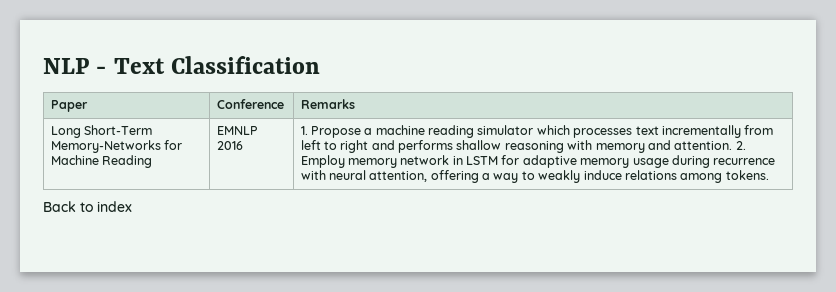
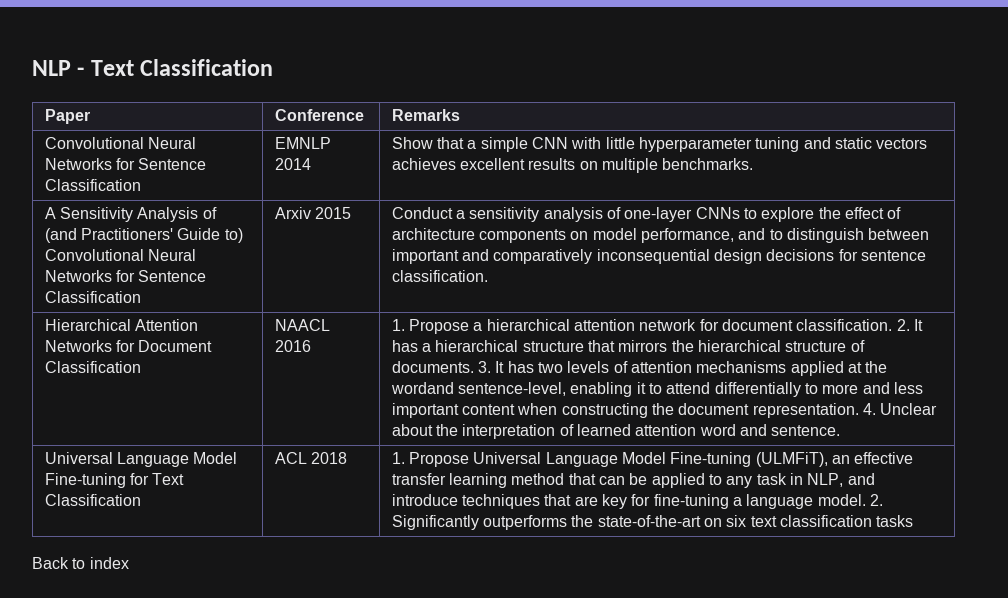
[50,125,152,138] [50,140,182,153] [50,155,152,168] [216,126,258,135] [216,141,243,150] [300,125,774,138] [300,140,746,153] [300,155,776,168] [300,170,769,183] Long Short-Term Memory-Networks for Machine Reading | EMNLP 2016 | 1. Propose a machine reading simulator which processes text incrementally from left to right and performs shallow reasoning with memory and attention. 2. Employ memory network in LSTM for adaptive memory usage during recurrence with neural attention, offering a way to weakly induce relations among tokens. -> [44,137,197,149] [44,158,207,170] [44,179,141,191] [274,137,331,149] [274,158,311,170] [391,137,928,152] [391,158,754,173] [44,207,217,222] [44,228,243,243] [44,249,197,261] [44,270,207,282] [44,291,141,303] [274,207,352,219] [391,207,902,222] [391,228,930,243] [391,249,926,264] [391,270,488,282] [44,319,199,331] [44,340,213,352] [44,361,141,373] [274,319,330,331] [274,340,311,352] [391,319,923,334] [391,340,865,352] [391,361,888,376] [390,382,923,397] [391,403,938,418] [391,424,841,439] [44,452,238,467] [44,473,185,488] [44,494,141,506] [274,452,348,464] [391,452,914,467] [391,473,875,488] [391,494,883,509] [391,515,914,530] Convolutional Neural Networks for Sentence Classification | EMNLP 2014 | Show that a simple CNN with little hyperparameter tuning and static vectors achieves excellent results on multiple benchmarks. // A Sensitivity Analysis of (and Practitioners' Guide to) Convolutional Neural Networks for Sentence Classification | Arxiv 2015 | Conduct a sensitivity analysis of one-layer CNNs to explore the effect of architecture components on model performance, and to distinguish between important and comparatively inconsequential design decisions for sentence classification. // Hierarchical Attention Networks for Document Classification | NAACL 2016 | 1. Propose a hierarchical attention network for document classification. 2. It has a hierarchical structure that mirrors the hierarchical structure of documents. 3. It has two levels of attention mechanisms applied at the wordand sentence-level, enabling it to attend differentially to more and less important content when constructing the document representation. 4. Unclear about the interpretation of learned attention word and sentence. // Universal Language Model Fine-tuning for Text Classification | ACL 2018 | 1. Propose Universal Language Model Fine-tuning (ULMFiT), an effective transfer learning method that can be applied to any task in NLP, and introduce techniques that are key for fine-tuning a language model. 2. Significantly outperforms the state-of-the-art on six text classification tasks

